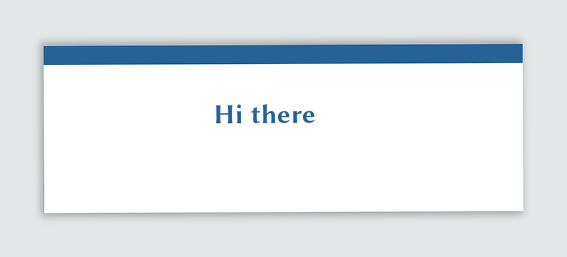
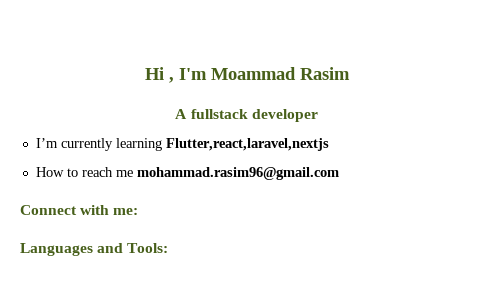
[249,103,316,124] there -> [168,67,350,83] [175,109,318,122] [35,138,329,151] [35,167,339,180] [20,205,139,215] [20,243,169,256] , I'm Moammad Rasim // A fullstack developer // I’m currently learning Flutter,react,laravel,nextjs // How to reach me mohammad.rasim96@gmail.com // Connect with me: // Languages and Tools:

